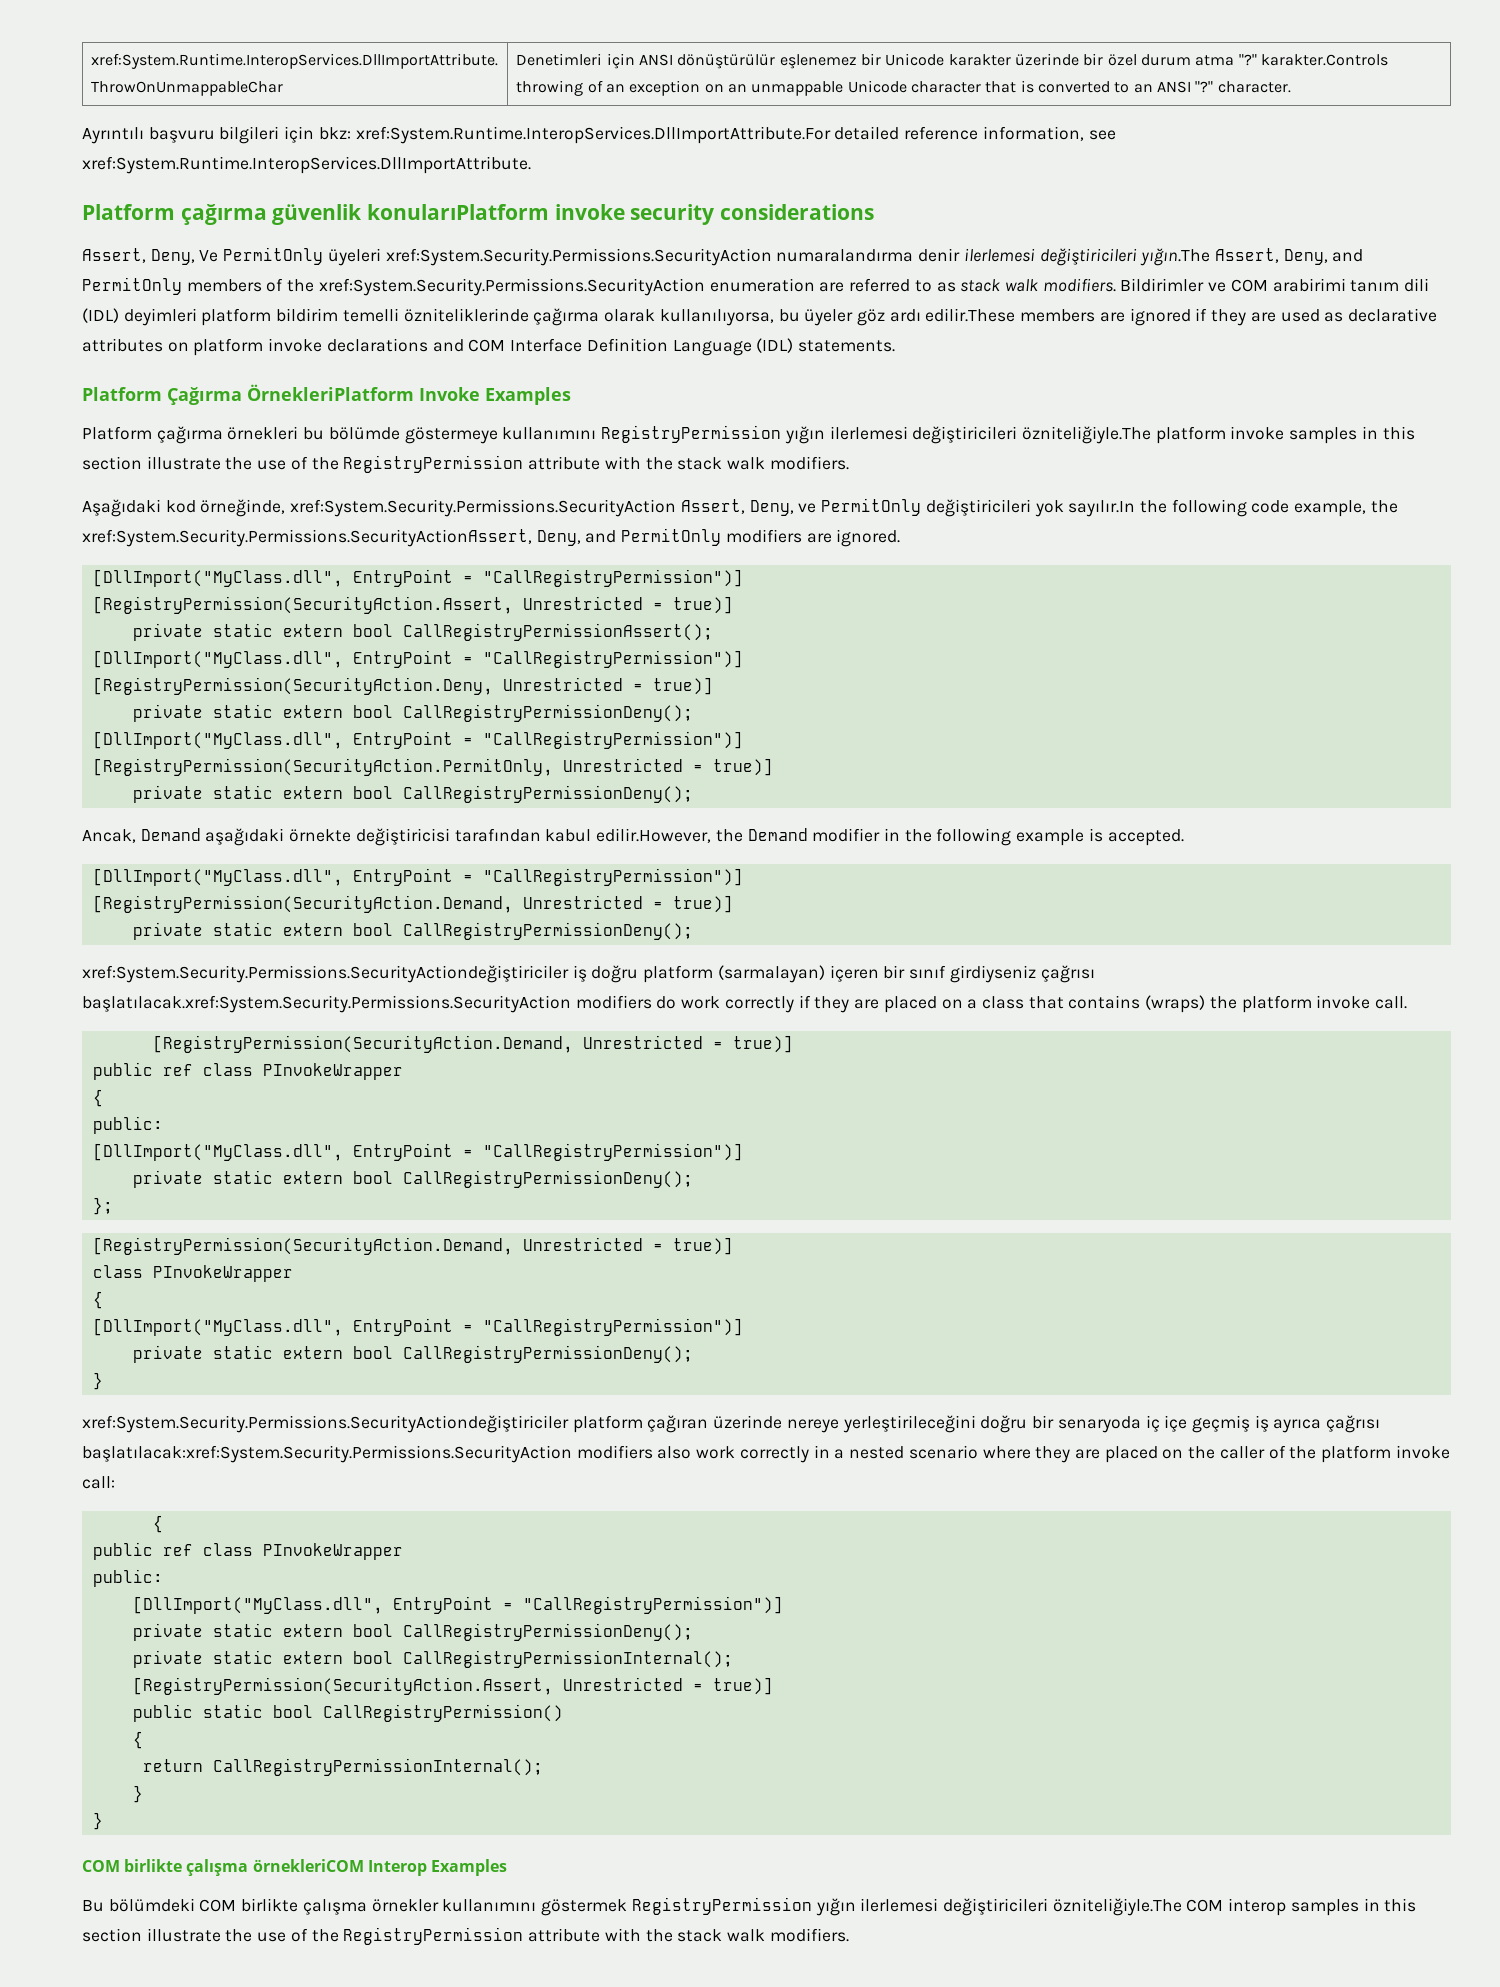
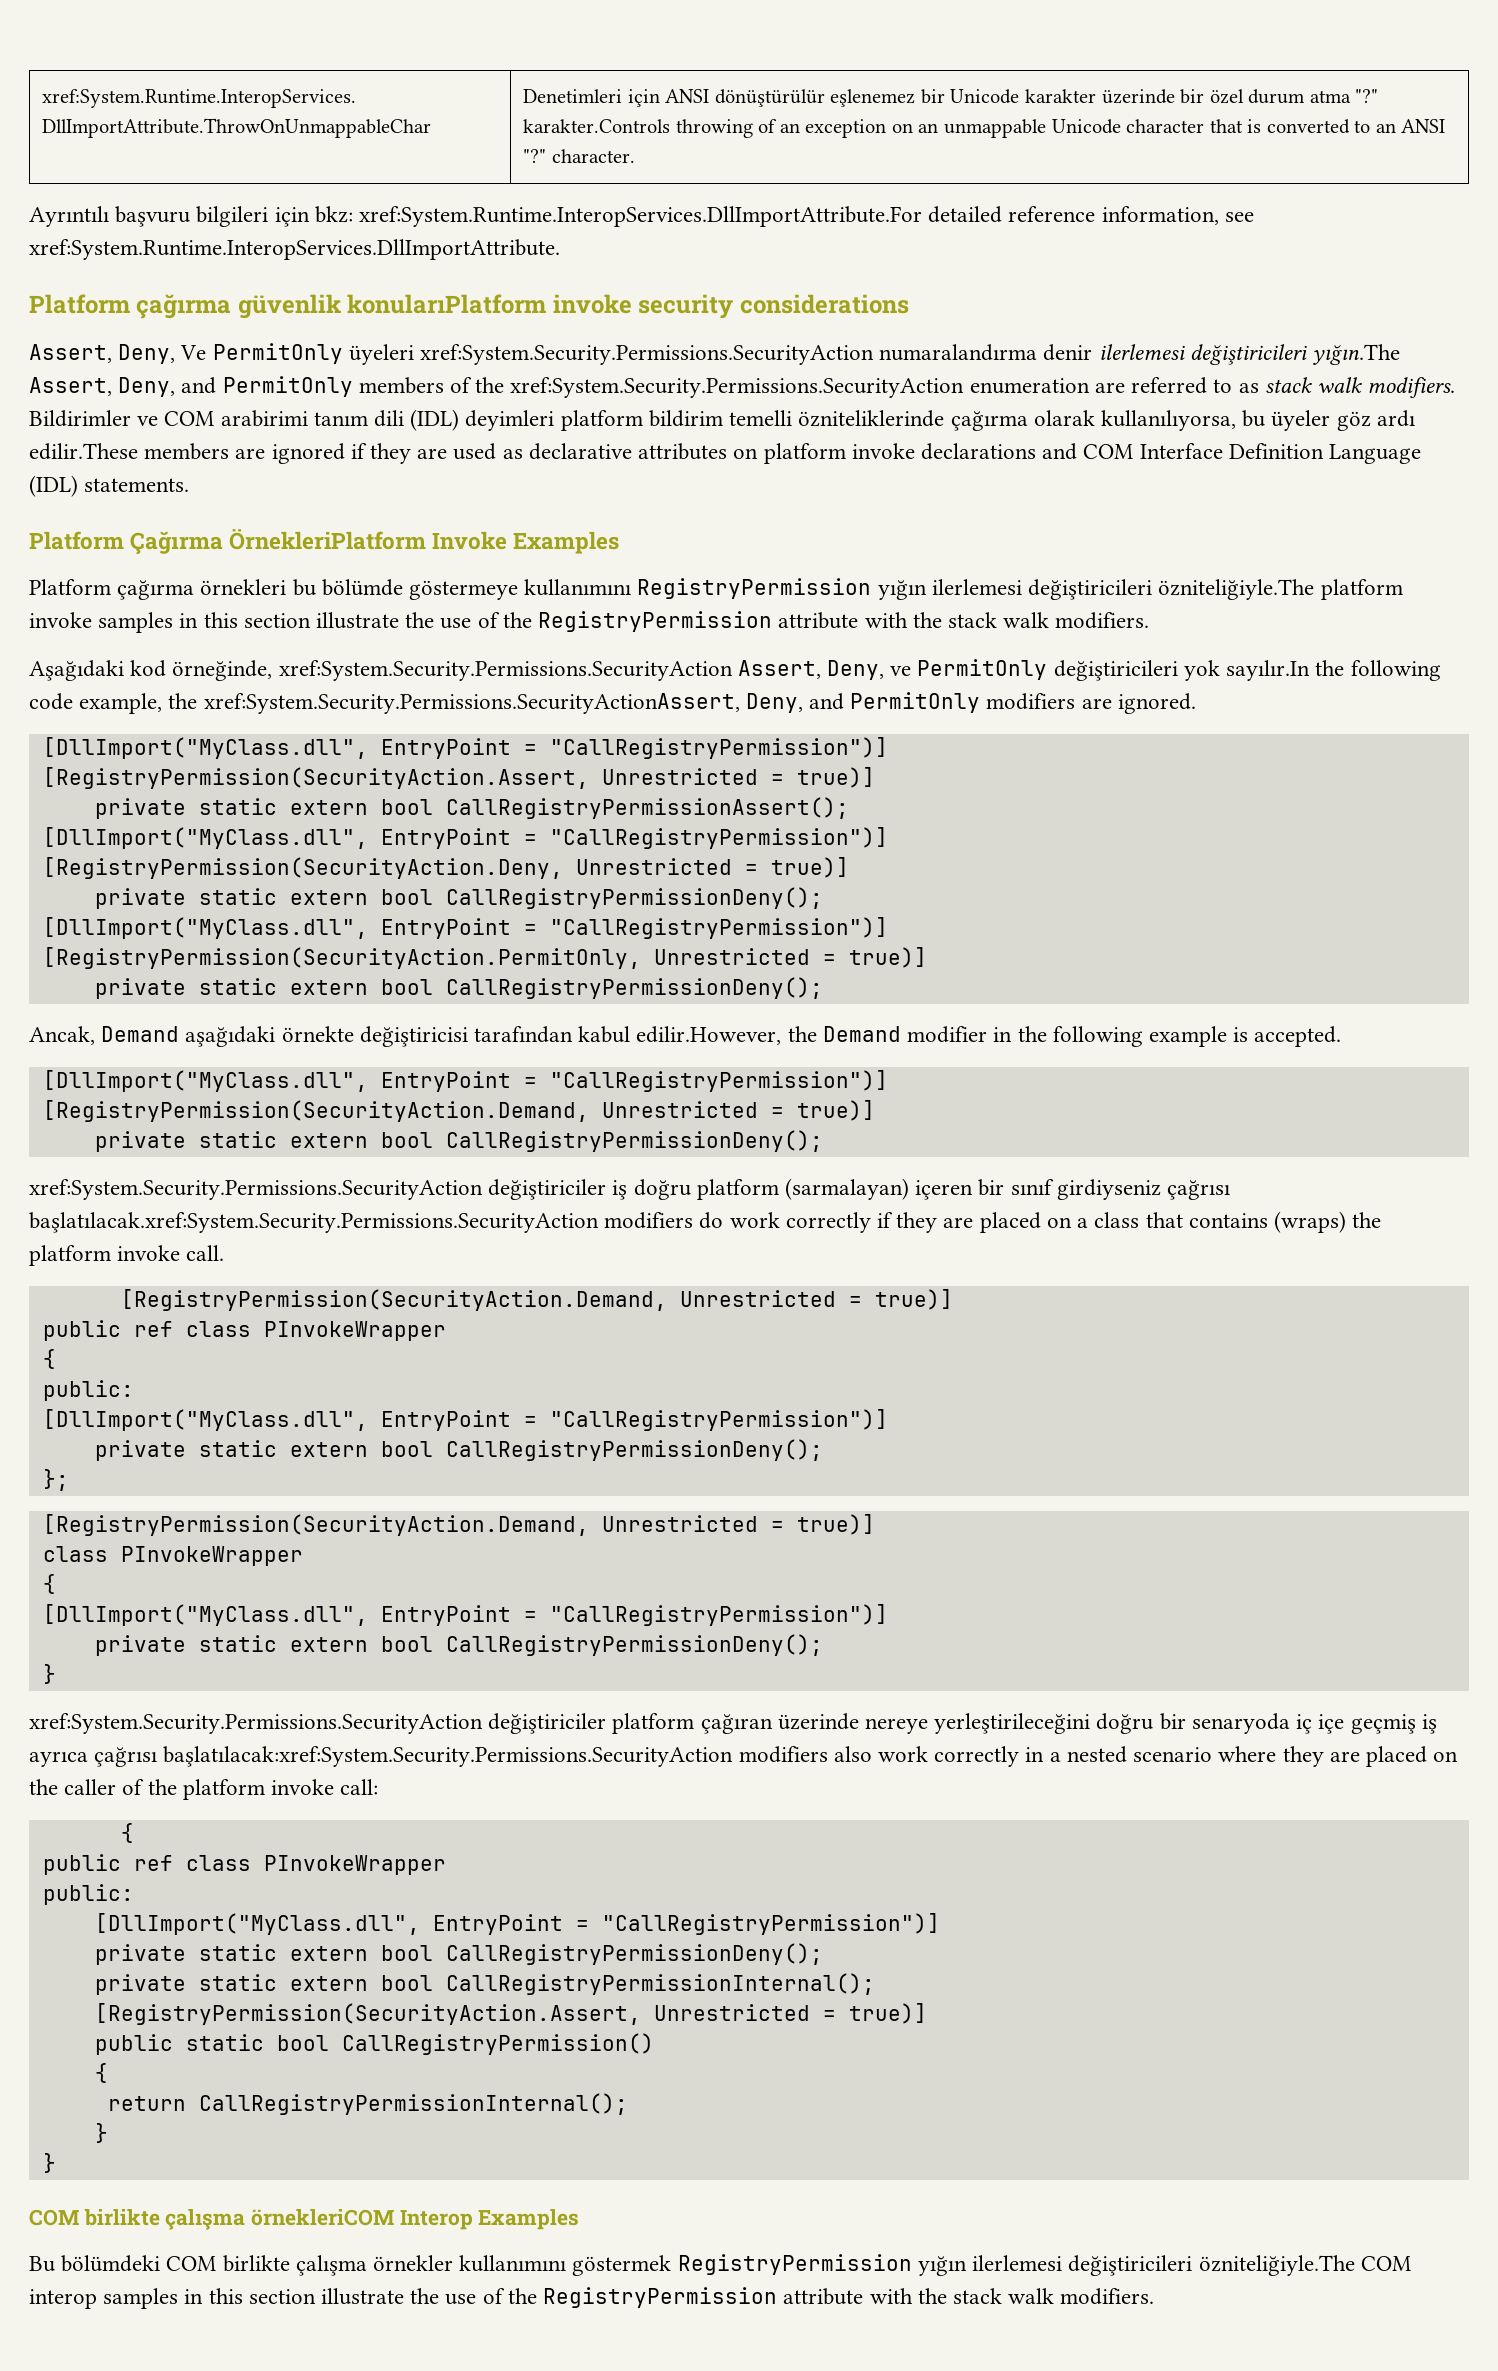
[82,965,569,983] xref:System.Security.Permissions.SecurityActiondeğiştiriciler -> [29,1179,607,1200] xref:System.Security.Permissions.SecurityAction değiştiriciler
[82,1415,569,1433] xref:System.Security.Permissions.SecurityActiondeğiştiriciler -> [29,1713,607,1734] xref:System.Security.Permissions.SecurityAction değiştiriciler

